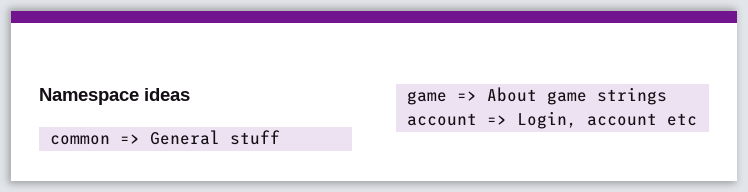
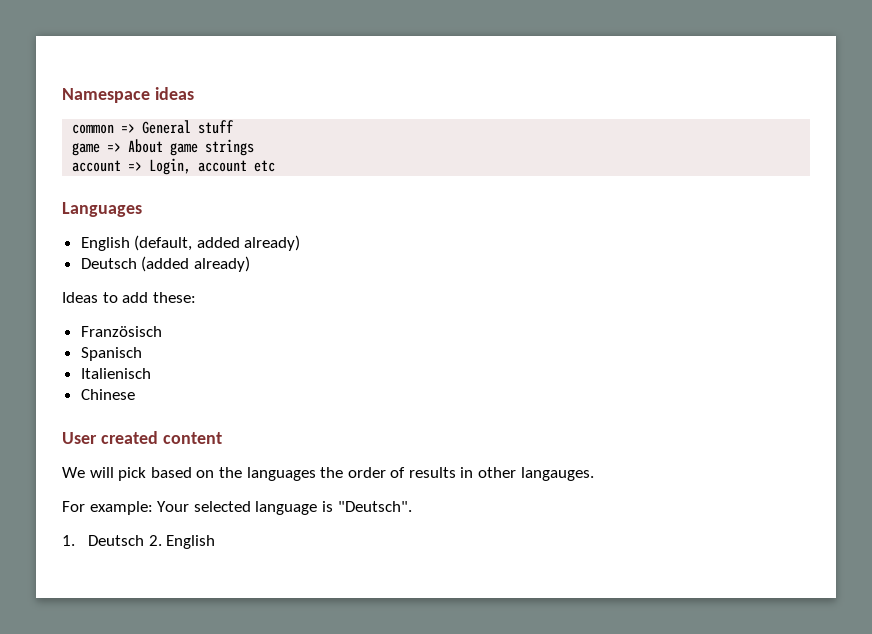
(697, 119) none -> [62,202,142,217] [80,235,301,251] [80,256,250,272] [62,292,196,303] [80,326,162,337] [80,347,142,361] [80,368,151,379] [80,389,135,400] [62,431,222,444] [62,467,594,481] [62,501,412,515] [62,535,216,549] // Languages // English (default, added already) // Deutsch (added already) // Ideas to add these: // Französisch // Spanisch // Italienisch // Chinese // User created content // We will pick based on the languages the order of results in other langauges. // For example: Your selected language is "Deutsch". // 1. Deutsch 2. English

